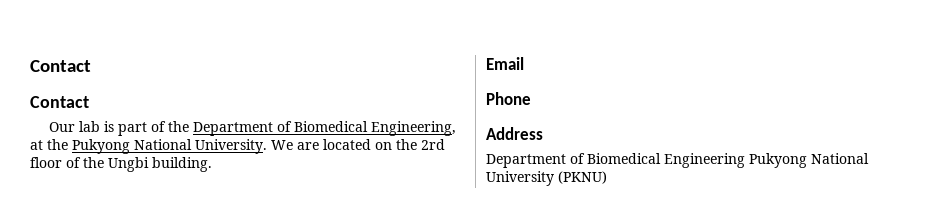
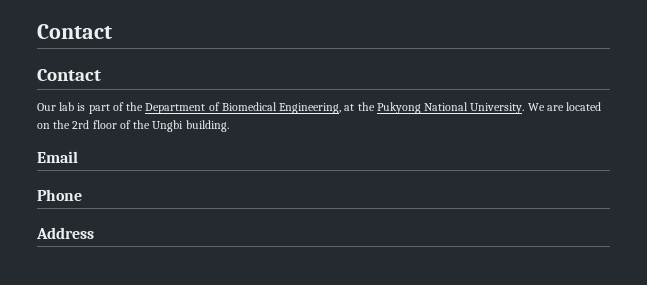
[486,153,869,168] [486,171,607,186] // Department of Biomedical Engineering Pukyong National University (PKNU) -> (94, 233) none

